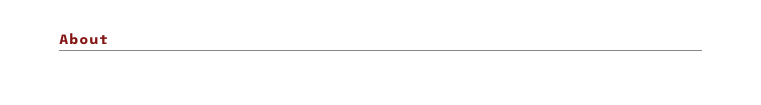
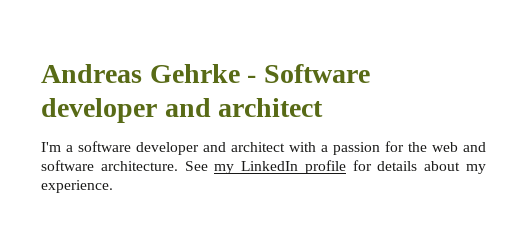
[59,33,109,45] About -> [41,64,370,83] [41,98,324,123] [41,141,486,155] [41,160,486,174] [41,180,113,193] Andreas Gehrke - Software developer and architect // I'm a software developer and architect with a passion for the web and software architecture. See my LinkedIn profile for details about my experience.

